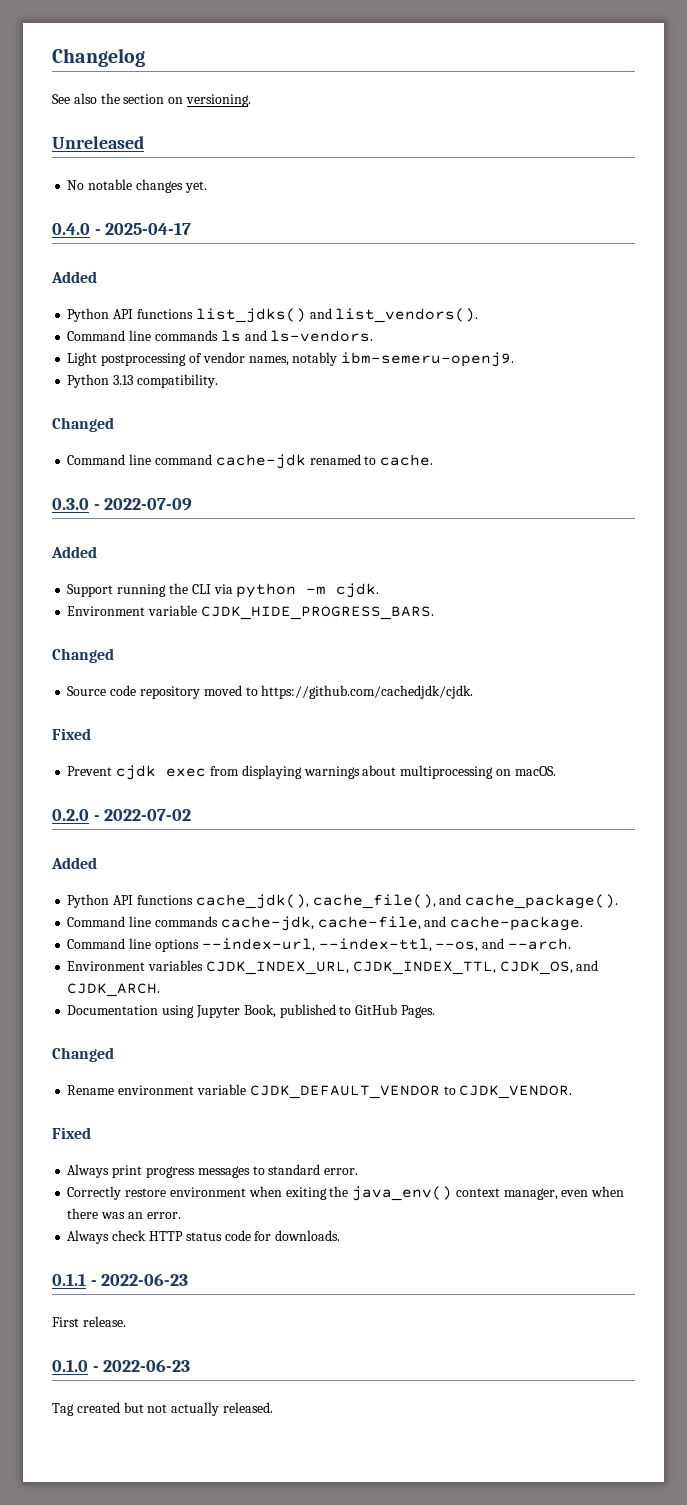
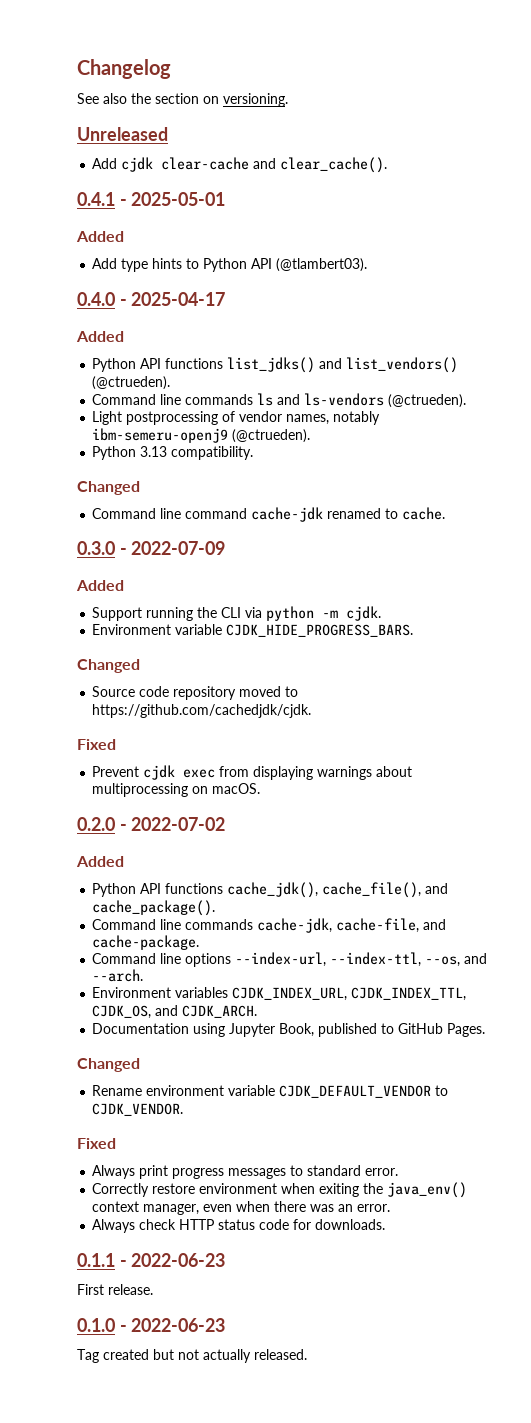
[67,179,207,193] No notable changes yet. -> [92,157,388,173] [77,192,226,206] [76,231,124,242] [92,258,368,272] Add cjdk clear-cache and clear_cache(). // 0.4.1 - 2025-05-01 // Added // Add type hints to Python API (@tlambert03).
[335,308,479,323] list_vendors(). -> [346,357,459,373] [92,376,171,390] list_vendors() (@ctrueden).
[270,330,374,342] ls-vendors. -> [304,393,467,408] ls-vendors (@ctrueden).
[341,352,515,367] ibm-semeru-openj9. -> [92,428,311,443] ibm-semeru-openj9 (@ctrueden).

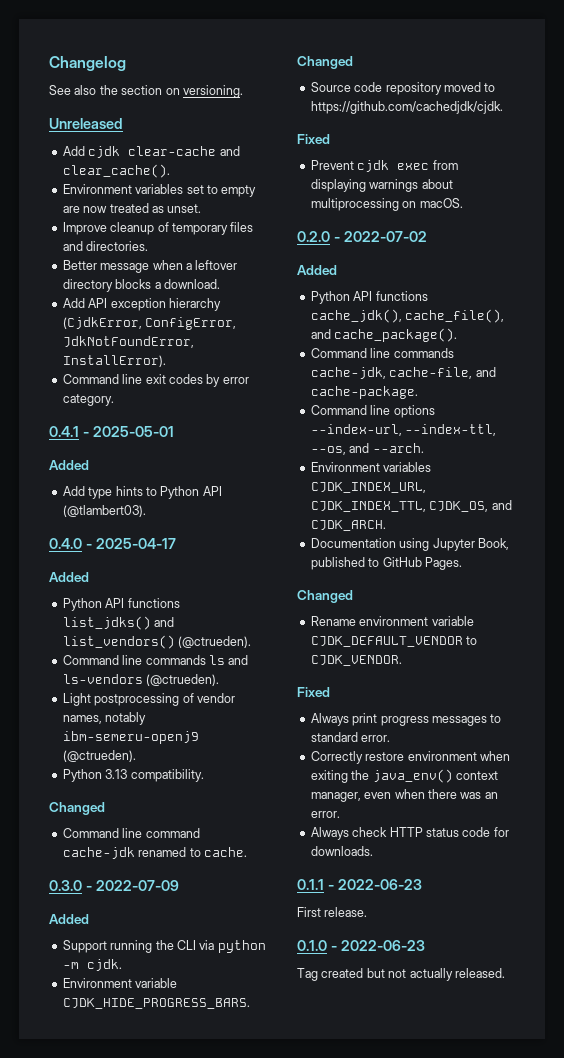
(388, 165) none -> [62,184,257,197] [62,203,202,213] [62,222,254,235] [62,241,149,251] [62,260,238,273] [62,279,220,292] [62,298,221,311] [62,317,237,330] [62,336,194,348] [62,355,166,367] [62,374,249,387] [62,394,114,406] // Environment variables set to empty are now treated as unset. // Improve cleanup of temporary files and directories. // Better message when a leftover directory blocks a download. // Add API exception hierarchy (CjdkError, ConfigError, JdkNotFoundError, InstallError). // Command line exit codes by error category.

